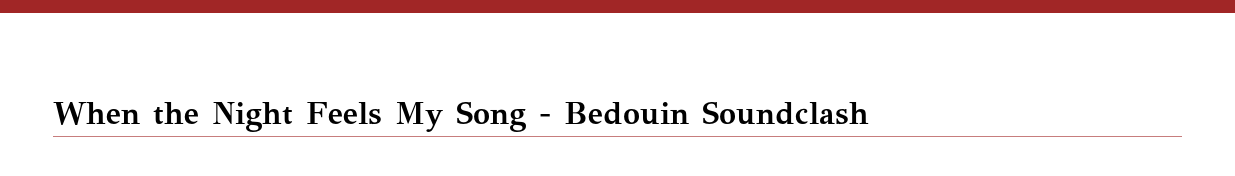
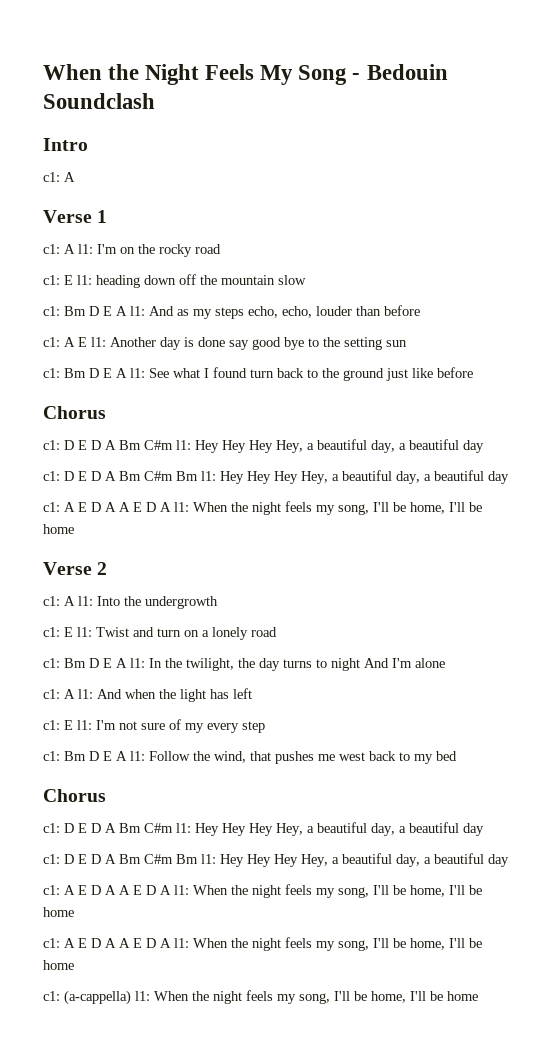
(869, 113) none -> [43,138,88,151] [43,172,75,182] [43,210,108,223] [43,244,221,257] [43,274,306,288] [43,305,420,319] [43,337,407,350] [43,367,473,381] [43,406,106,419] [43,439,484,453] [43,470,509,484] [43,501,482,515] [43,524,74,534] [43,562,108,575] [43,596,218,609] [43,627,277,640] [43,658,445,671] [43,688,252,702] [43,719,265,733] [43,751,457,764] [43,789,106,802] [43,822,484,836] [43,853,509,867] [43,884,482,898] [43,907,74,917] [43,937,482,951] [43,960,74,970] [43,990,478,1005] // Intro // c1: A // Verse 1 // c1: A l1: I'm on the rocky road // c1: E l1: heading down off the mountain slow // c1: Bm D E A l1: And as my steps echo, echo, louder than before // c1: A E l1: Another day is done say good bye to the setting sun // c1: Bm D E A l1: See what I found turn back to the ground just like before // Chorus // c1: D E D A Bm C#m l1: Hey Hey Hey Hey, a beautiful day, a beautiful day // c1: D E D A Bm C#m Bm l1: Hey Hey Hey Hey, a beautiful day, a beautiful day // c1: A E D A A E D A l1: When the night feels my song, I'll be home, I'll be home // Verse 2 // c1: A l1: Into the undergrowth // c1: E l1: Twist and turn on a lonely road // c1: Bm D E A l1: In the twilight, the day turns to night And I'm alone // c1: A l1: And when the light has left // c1: E l1: I'm not sure of my every step // c1: Bm D E A l1: Follow the wind, that pushes me west back to my bed // Chorus // c1: D E D A Bm C#m l1: Hey Hey Hey Hey, a beautiful day, a beautiful day // c1: D E D A Bm C#m Bm l1: Hey Hey Hey Hey, a beautiful day, a beautiful day // c1: A E D A A E D A l1: When the night feels my song, I'll be home, I'll be home // c1: A E D A A E D A l1: When the night feels my song, I'll be home, I'll be home // c1: (a-cappella) l1: When the night feels my song, I'll be home, I'll be home

